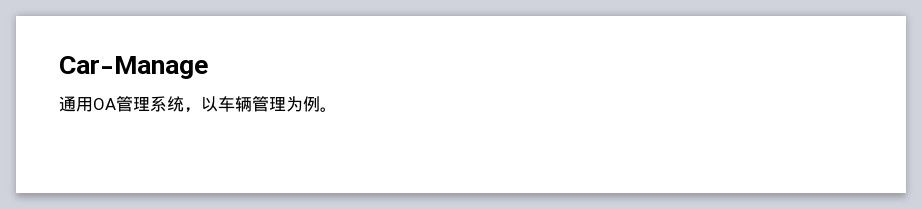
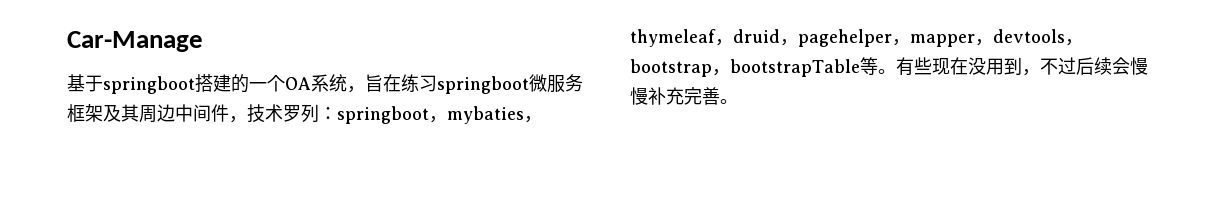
[59,96,320,113] 通用OA管理系统，以车辆管理为例 -> [67,74,583,94] [67,104,542,124] [630,29,1083,47] [630,57,1148,77] [630,87,720,105] 基于springboot搭建的一个OA系统，旨在练习springboot微服务框架及其周边中间件，技术罗列：springboot，mybaties，thymeleaf，druid，pagehelper，mapper，devtools，bootstrap，bootstrapTable等。有些现在没用到，不过后续会慢慢补充完善

